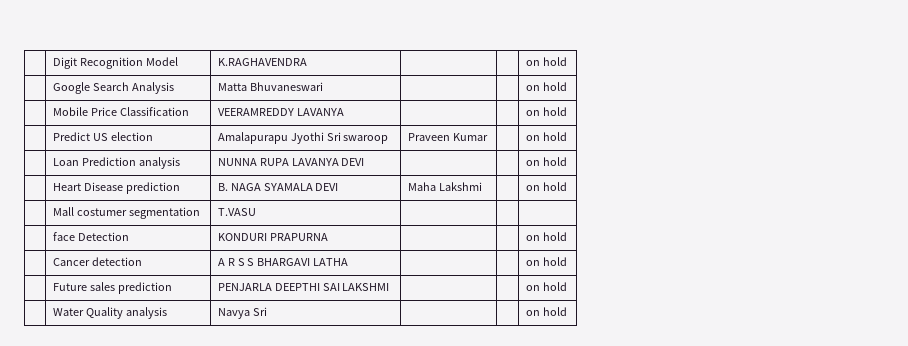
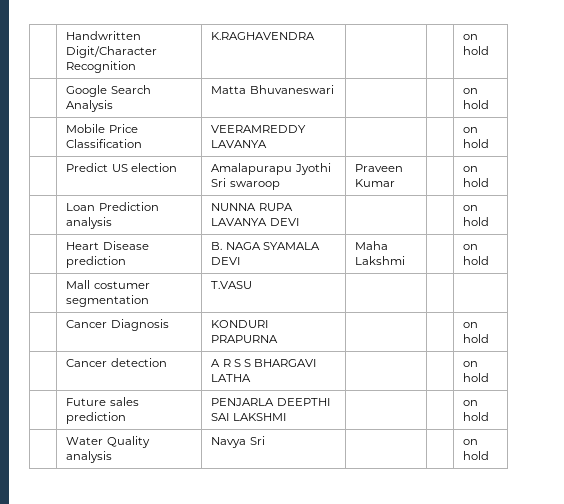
[52,57,77,69] | Digit -> [66,31,142,40] [66,46,158,58] | Handwritten Digit/Character
[145,57,178,66] Model -> (137, 67) none
[52,232,129,241] face Detection -> [66,319,169,331] Cancer Diagnosis

